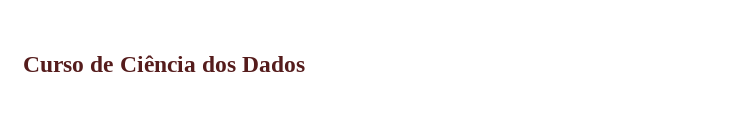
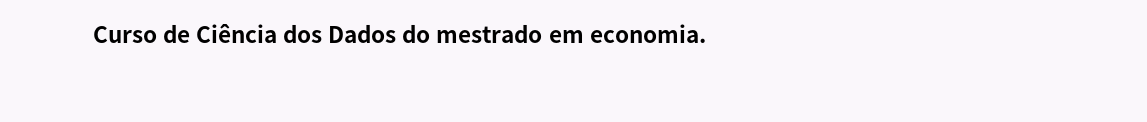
(306, 64) none -> [402,24,706,43] do mestrado em economia.

